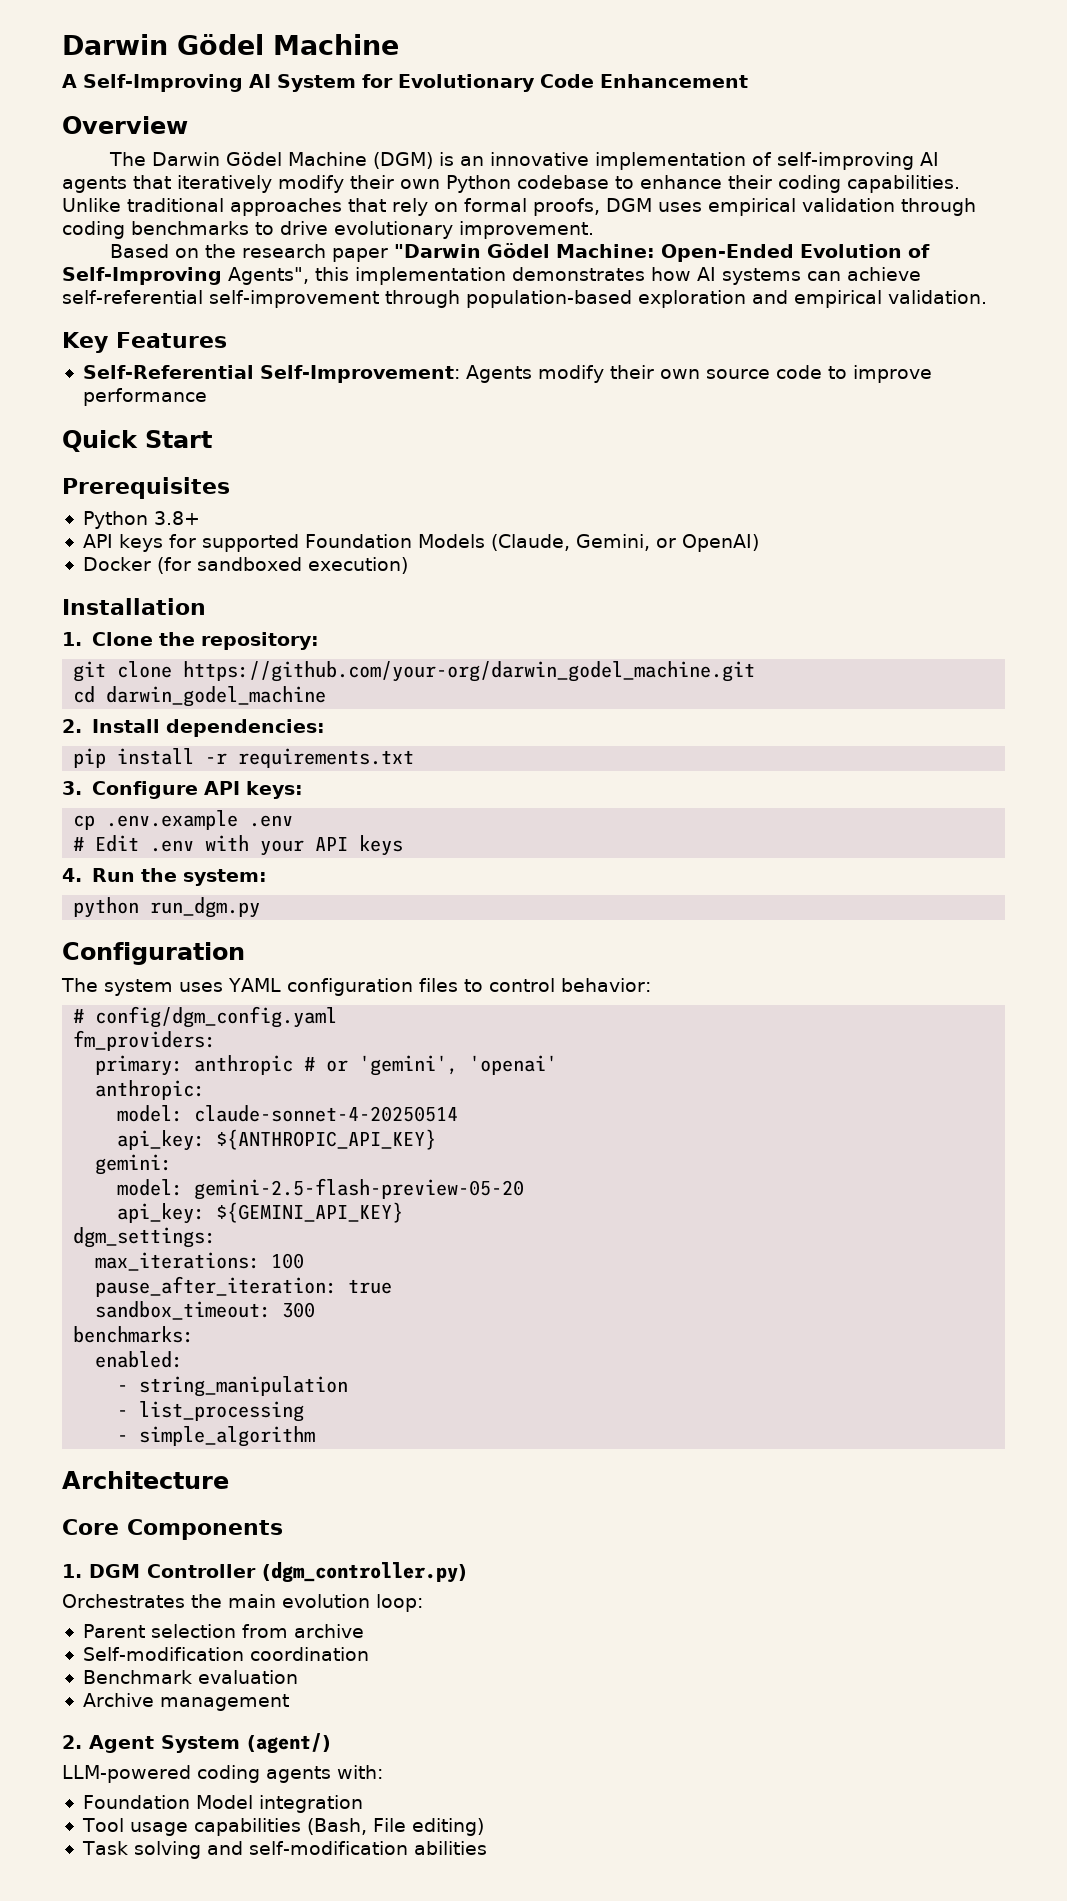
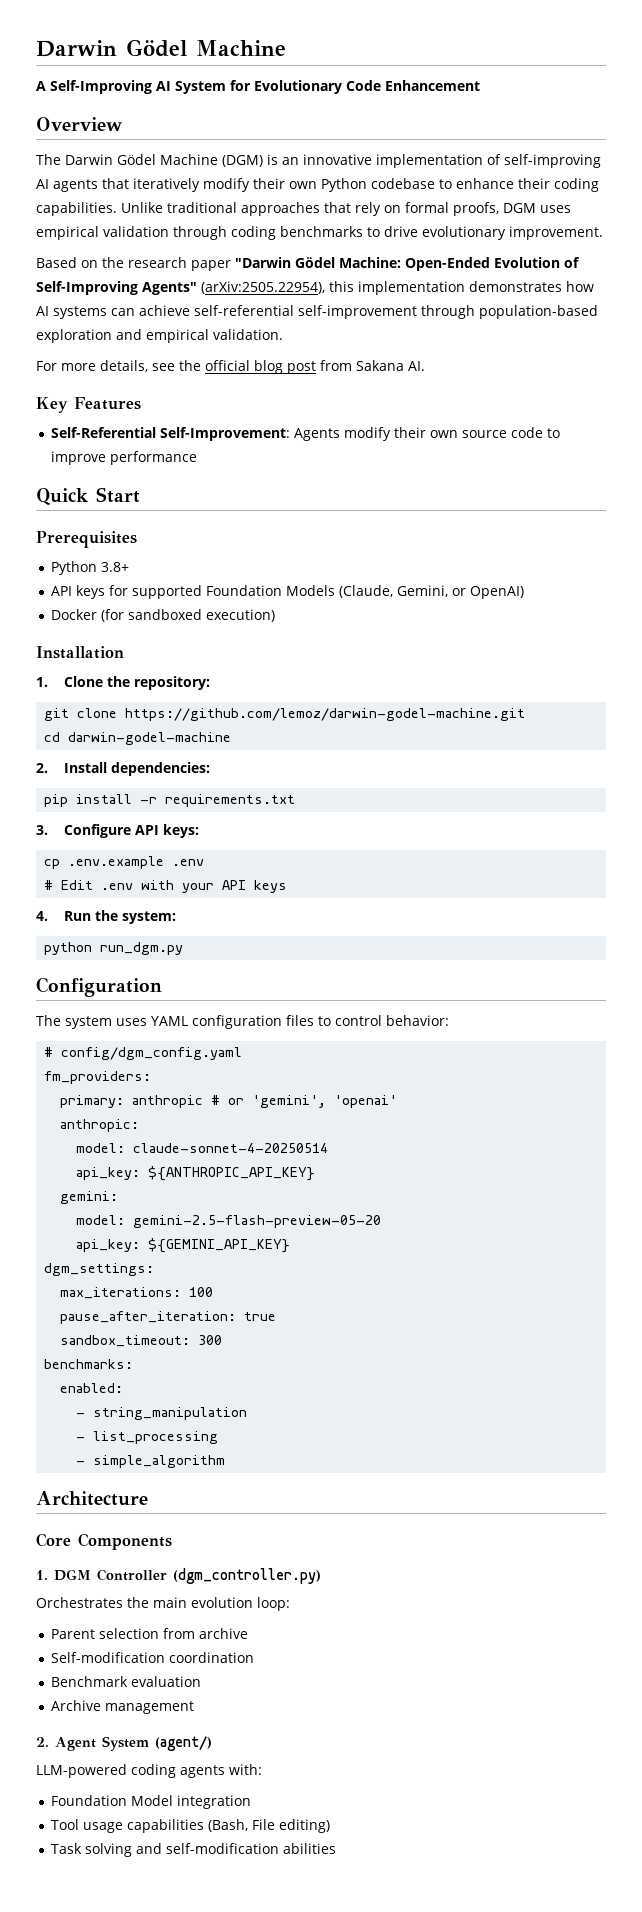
[228,267,309,285] Agents", -> [142,281,325,295] Agents" (arXiv:2505.22954),
(987, 297) none -> [36,360,425,374] // For more details, see the official blog post from Sakana AI.
[183,661,756,682] https://github.com/your-org/darwin_godel_machine.git -> [125,708,526,721] https://github.com/lemoz/darwin-godel-machine.git
[106,686,327,707] darwin_godel_machine -> [68,732,232,745] darwin-godel-machine

